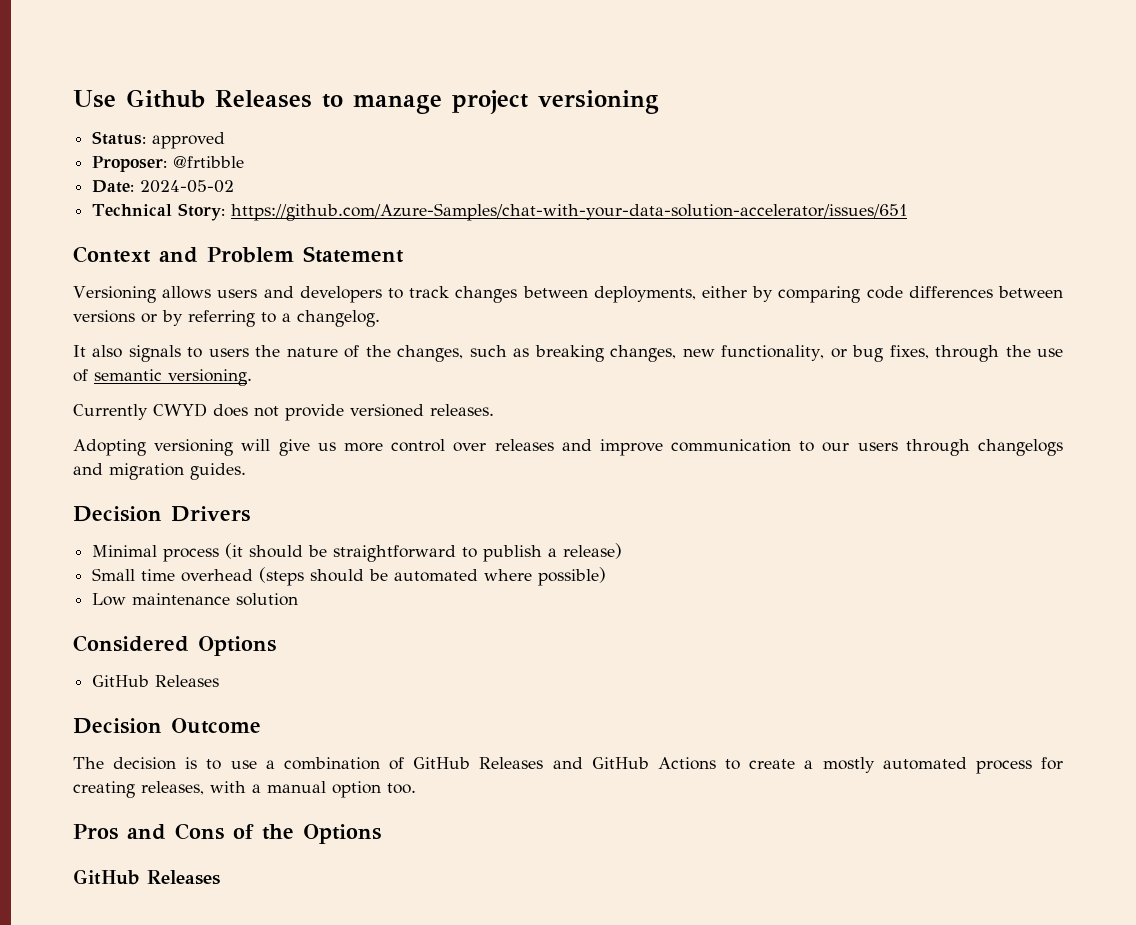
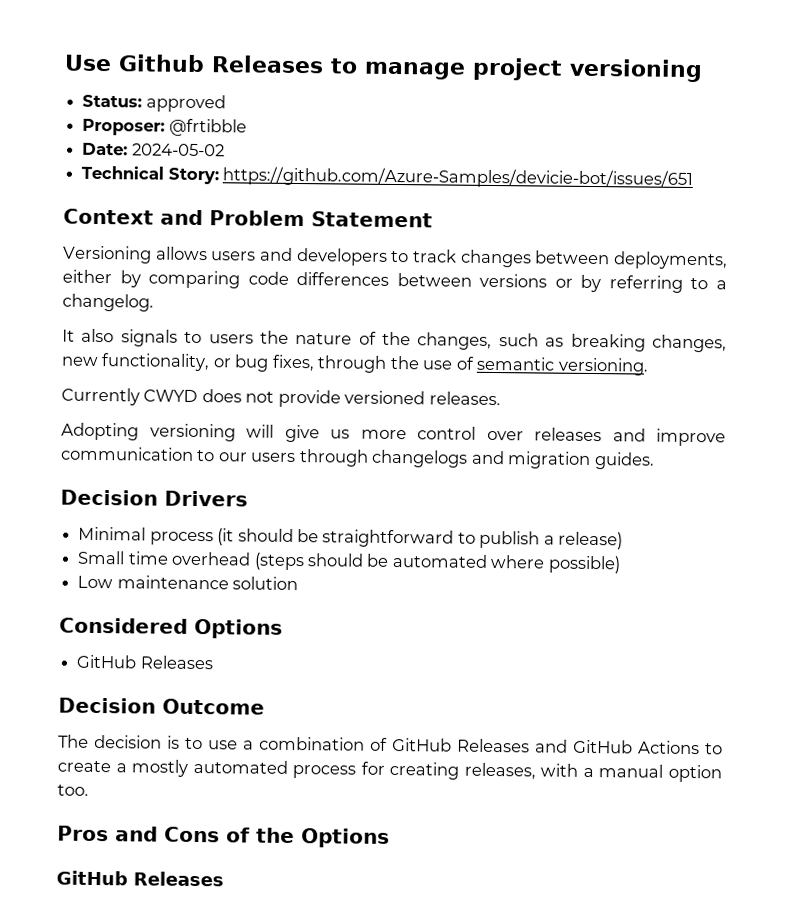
[231,203,908,221] https://github.com/Azure-Samples/chat-with-your-data-solution-accelerator/issues/651 -> [222,166,694,190] https://github.com/Azure-Samples/devicie-bot/issues/651

